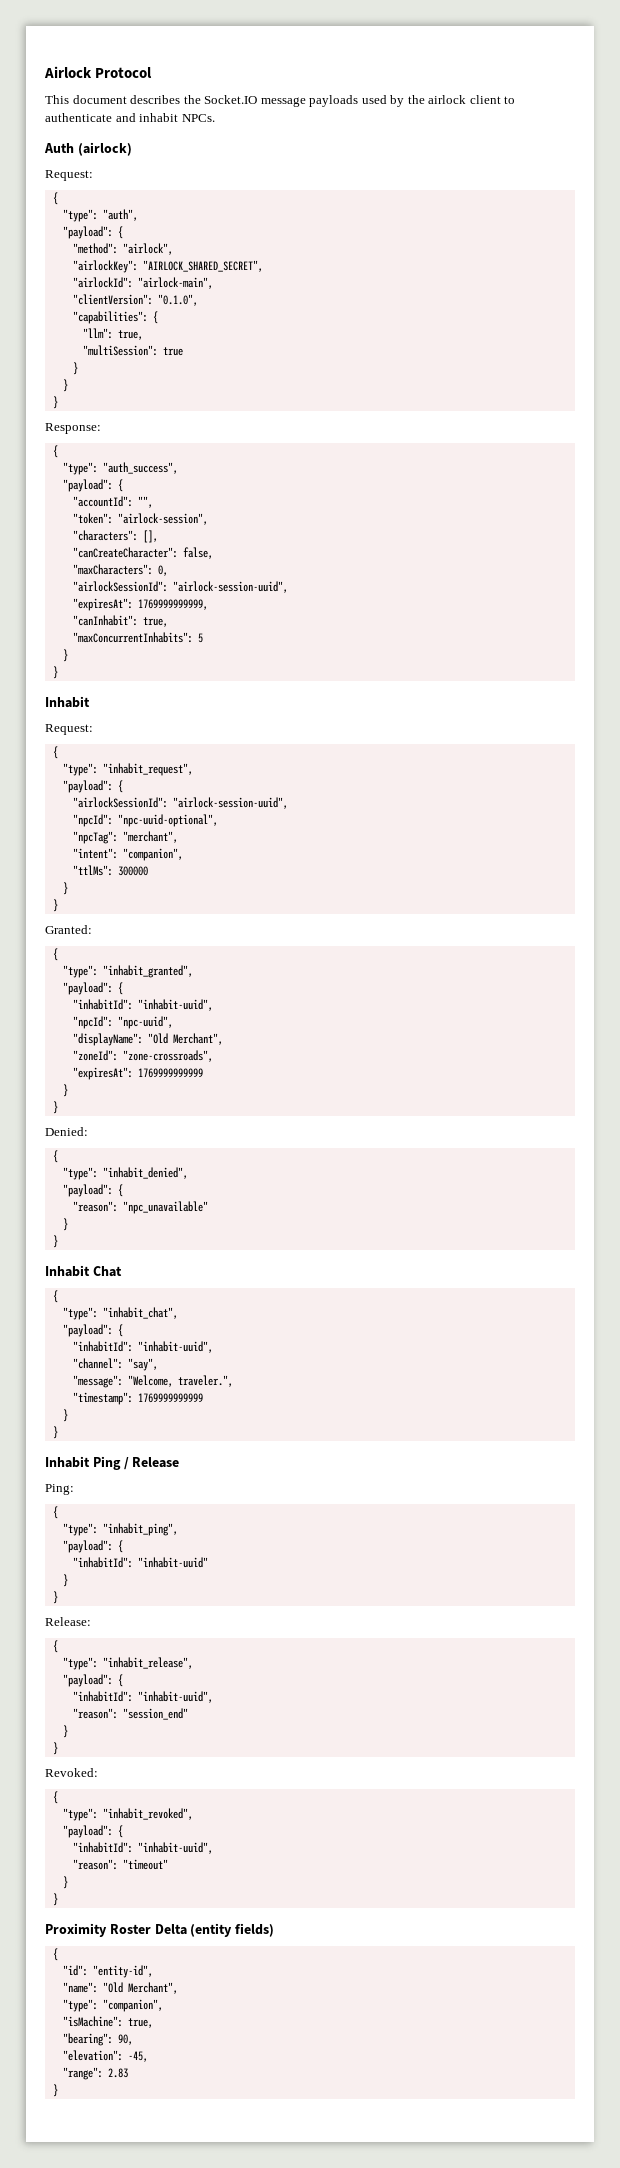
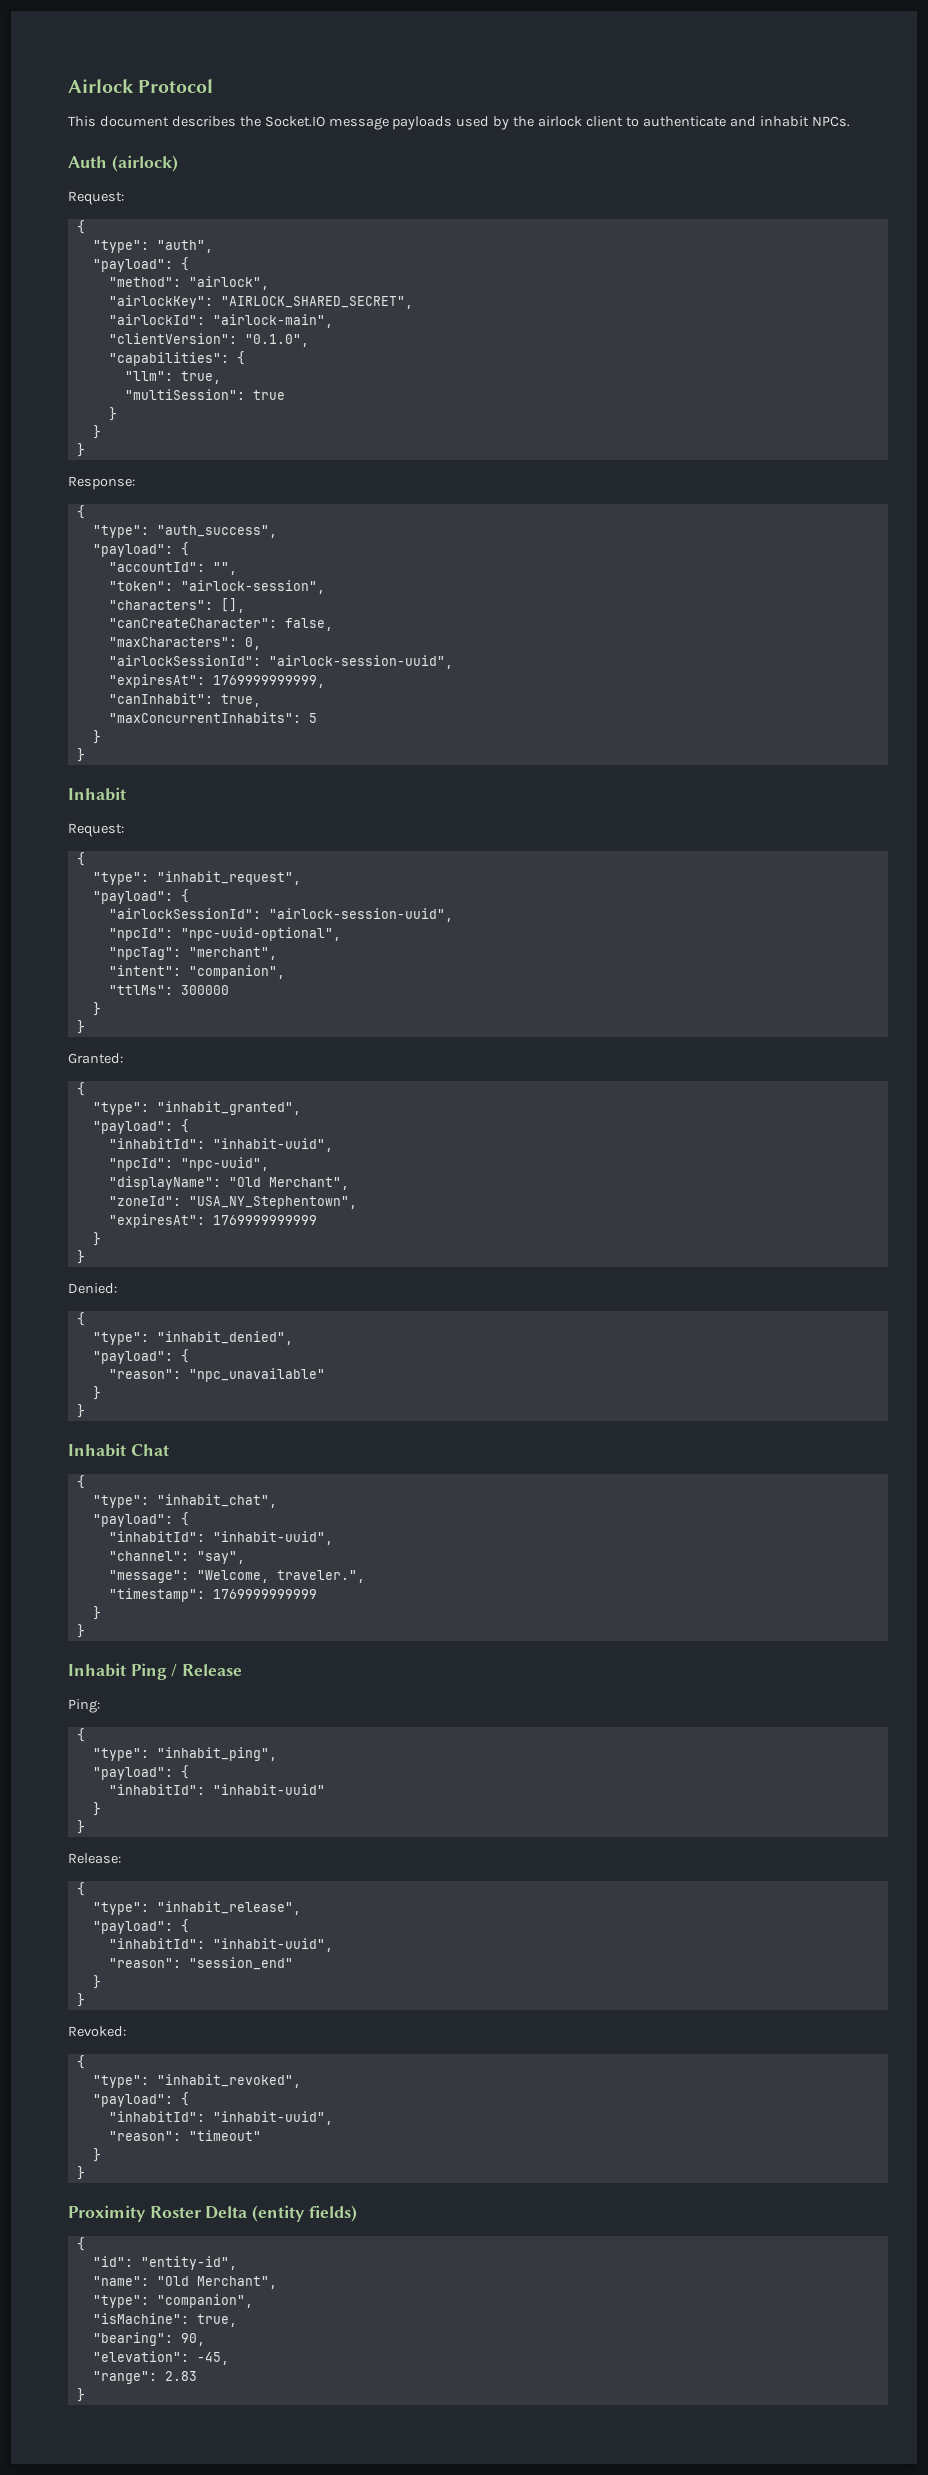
[122,1050,213,1062] "zone-crossroads", -> [188,1196,357,1209] "USA_NY_Stephentown",

